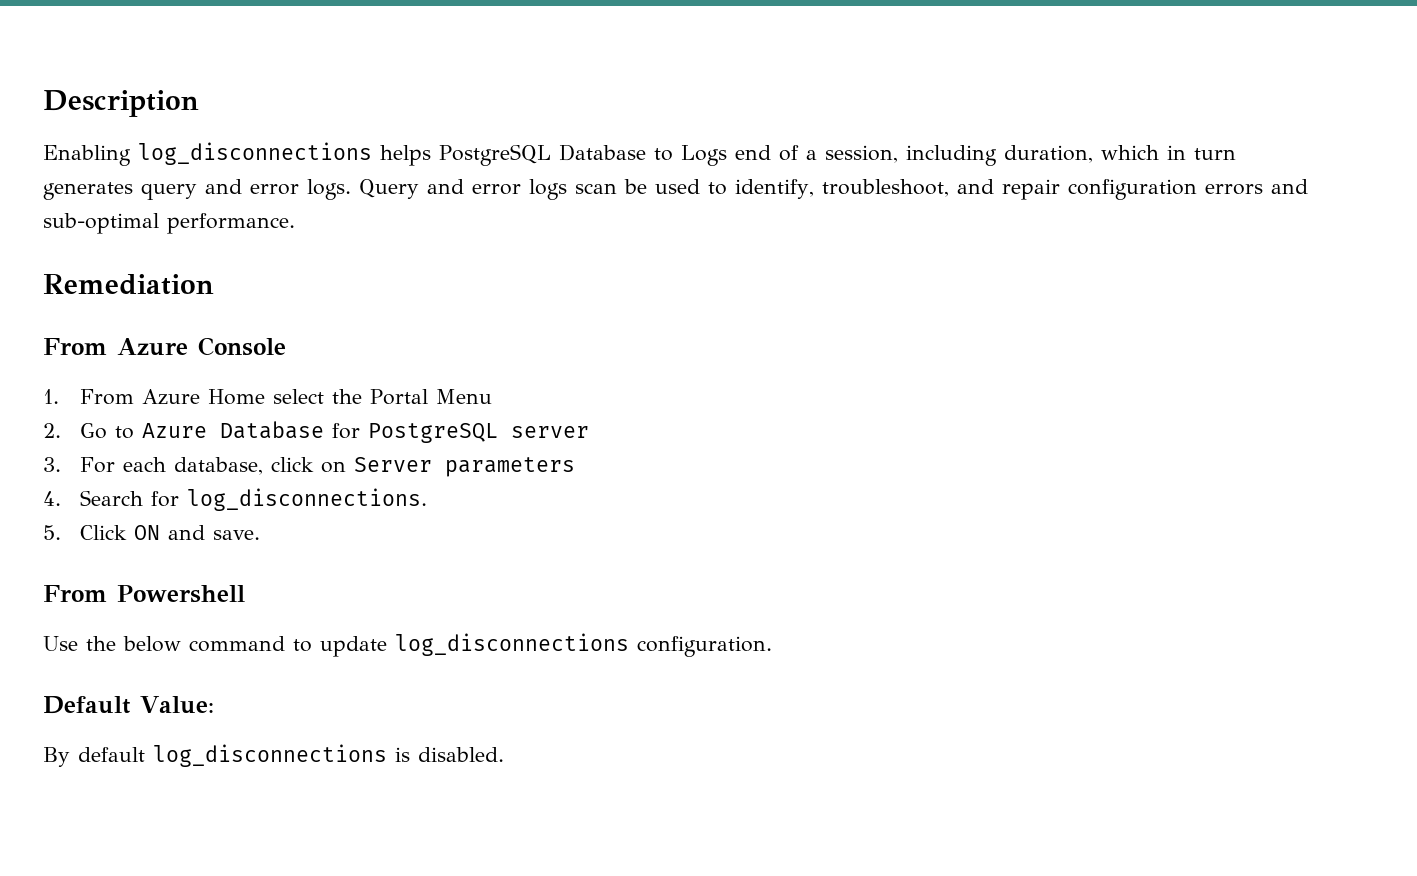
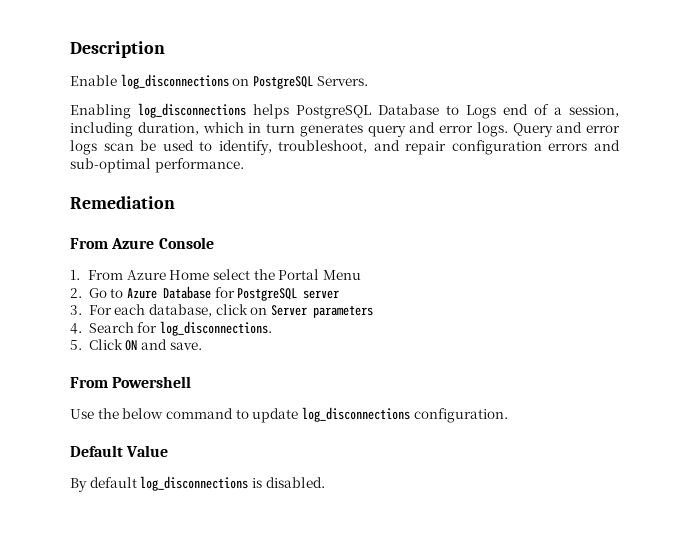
(199, 103) none -> [70,74,368,89] // Enable log_disconnections on PostgreSQL Servers.
[140,696,214,714] Value: -> [126,445,169,457] Value

